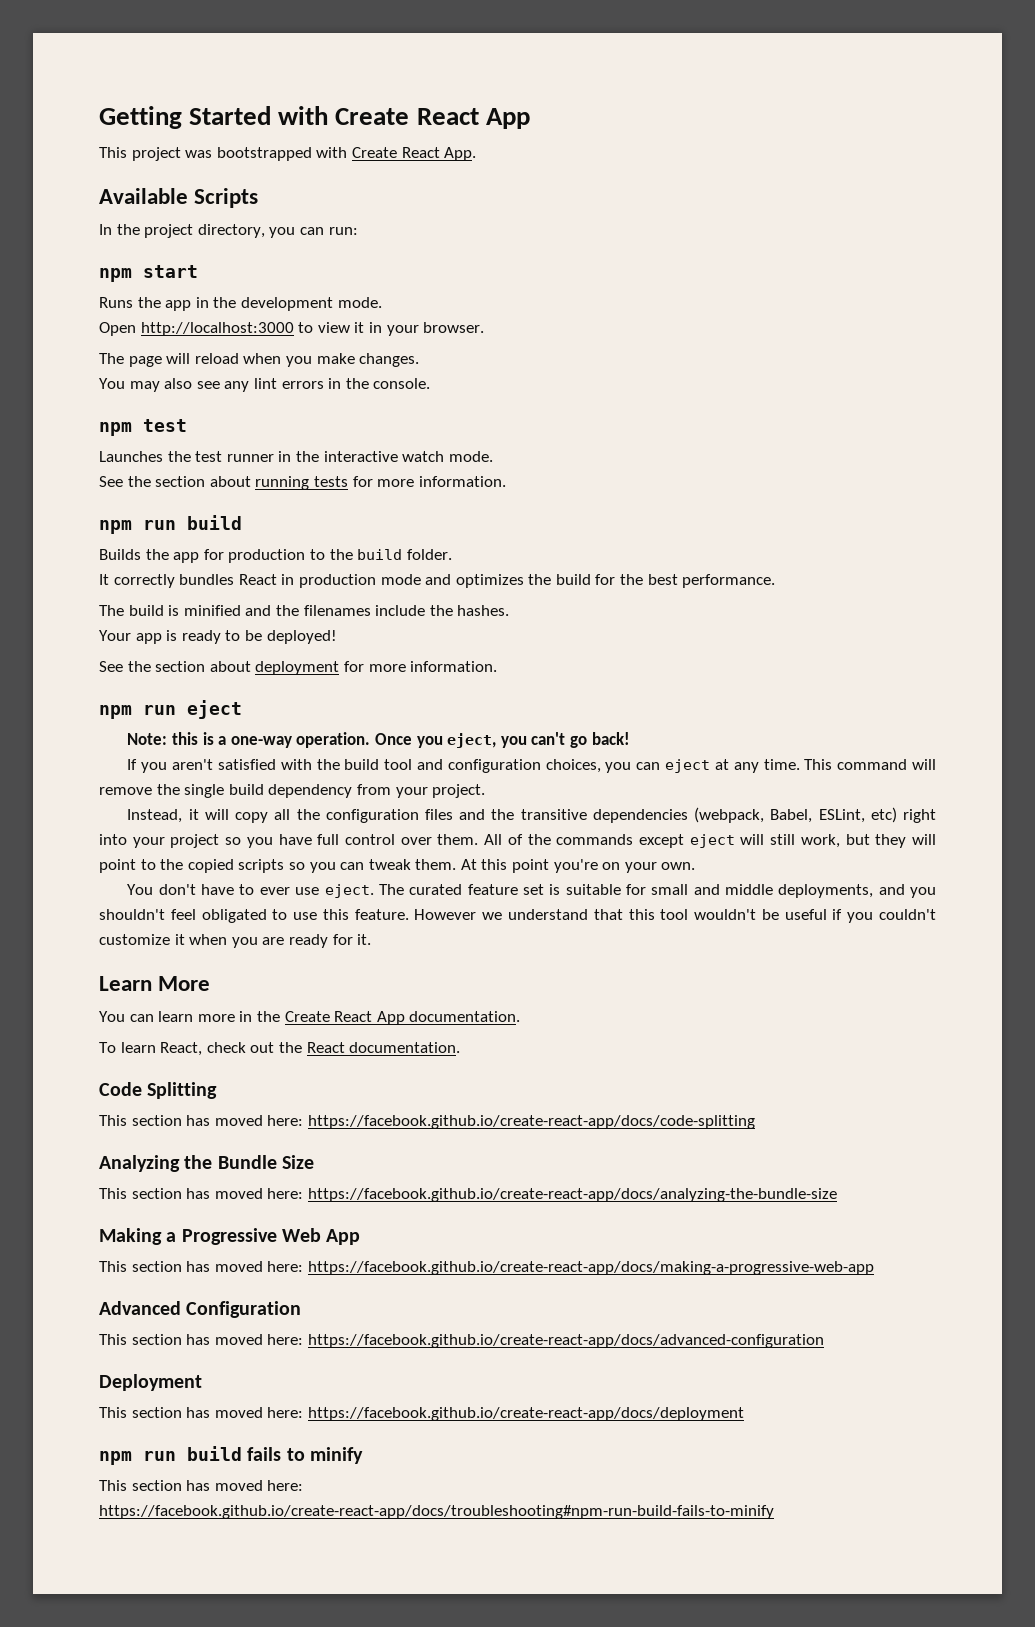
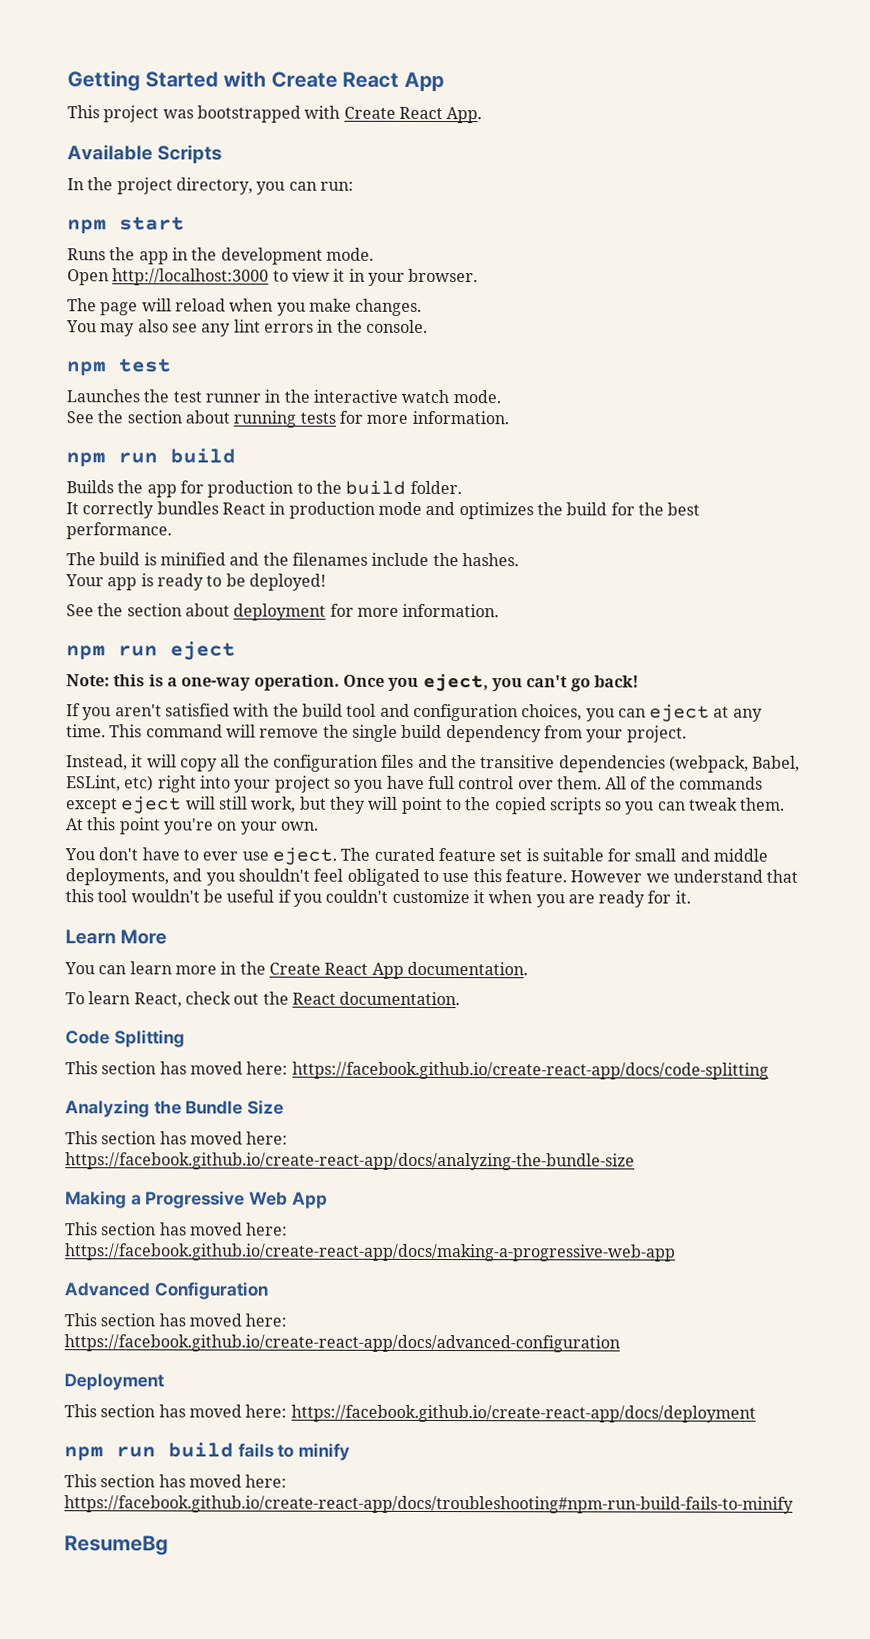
(774, 1512) none -> [64,1535,168,1556] // ResumeBg

